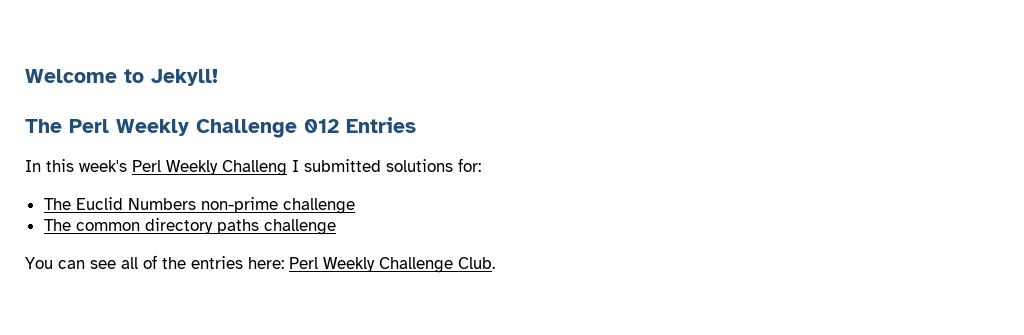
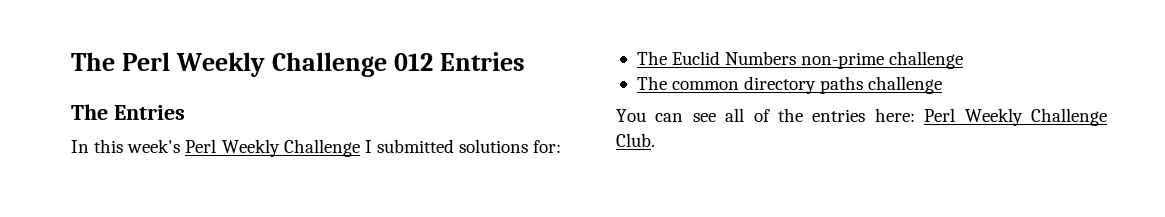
[25,69,218,86] Welcome to Jekyll! // -> (71, 61) none
(416, 125) none -> [71,104,185,120] // The Entries
[222,160,287,176] Challeng -> [283,139,360,157] Challenge

